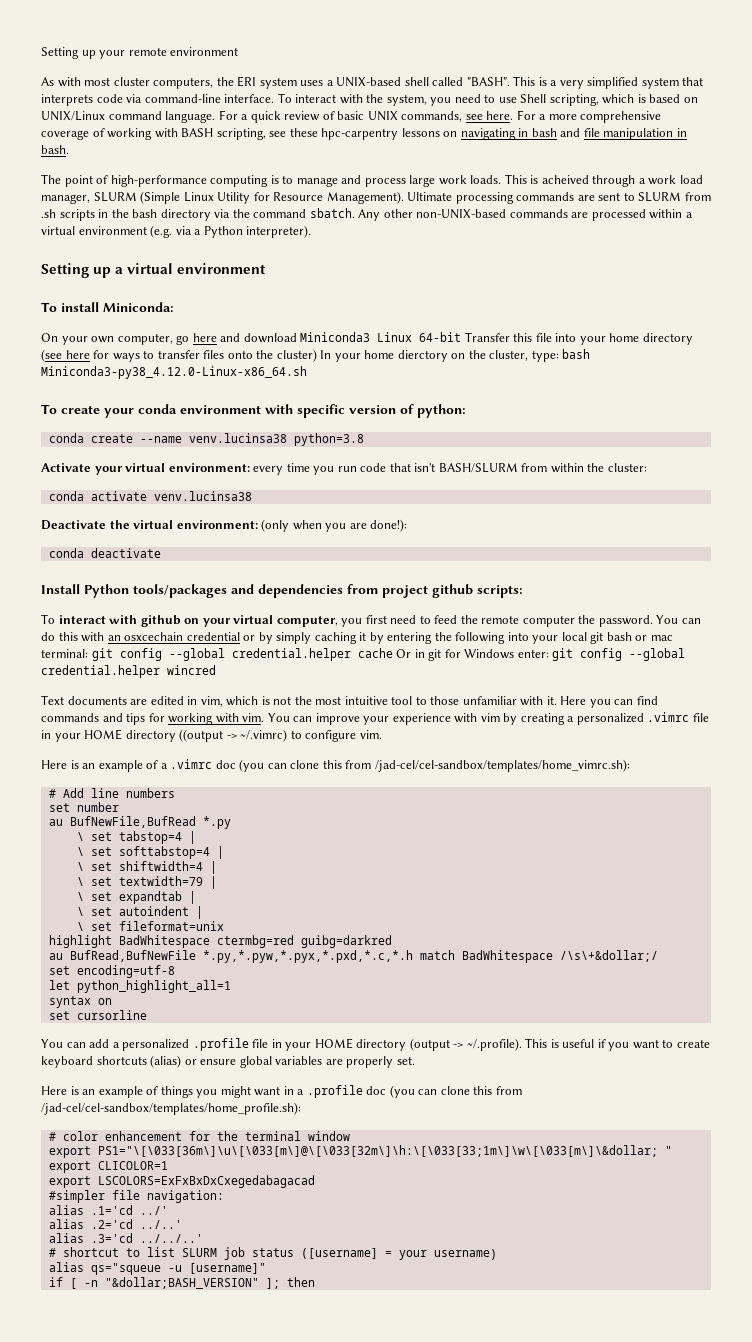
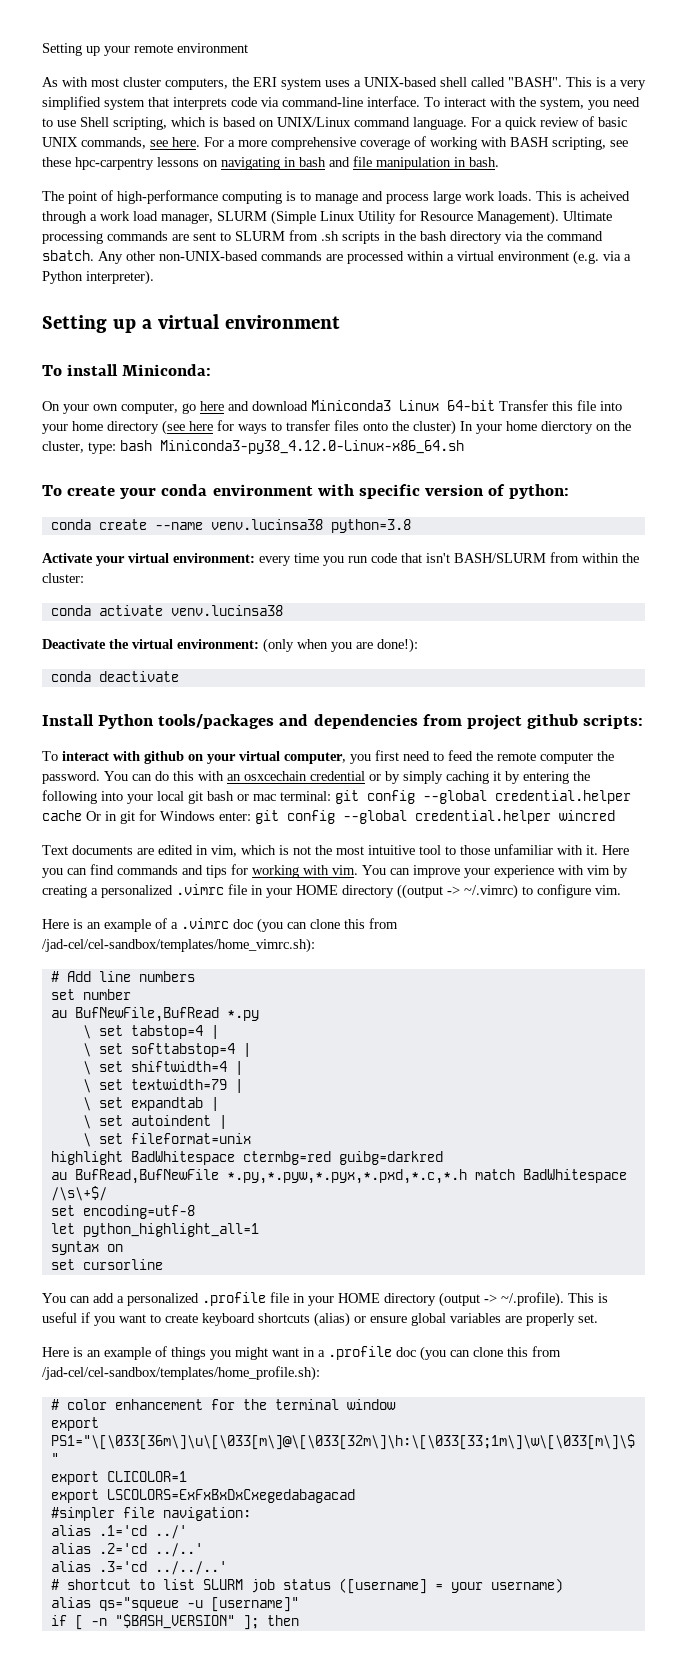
[559,950,658,962] /\s\+&dollar;/ -> [50,1186,107,1201] /\s\+$/
[97,1145,658,1157] PS1="\[\033[36m\]\u\[\033[m\]@\[\033[32m\]\h:\[\033[33;1m\]\w\[\033[m\]\&dollar; -> [50,1434,635,1450] PS1="\[\033[36m\]\u\[\033[m\]@\[\033[32m\]\h:\[\033[33;1m\]\w\[\033[m\]\$
[104,1277,259,1289] "&dollar;BASH_VERSION" -> [114,1614,235,1629] "$BASH_VERSION"

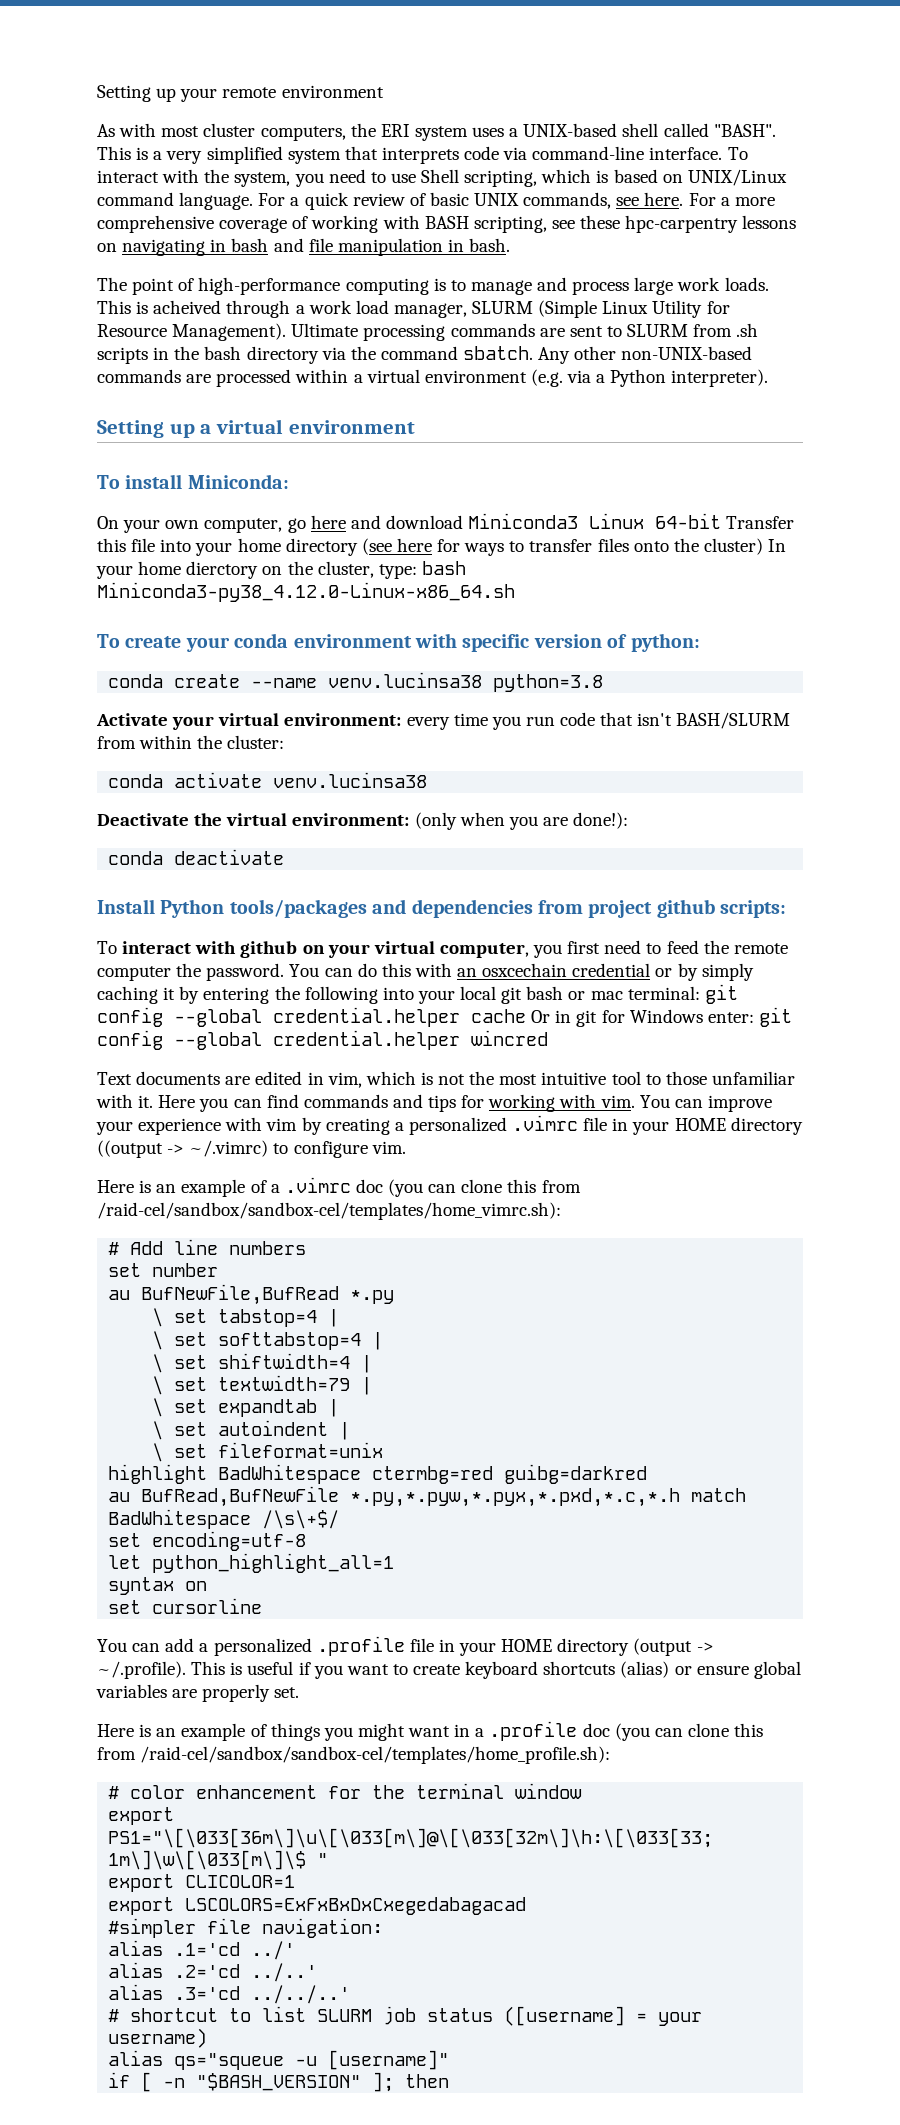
[42,938,315,953] /jad-cel/cel-sandbox/templates/home_vimrc.sh): -> [97,1202,561,1220] /raid-cel/sandbox/sandbox-cel/templates/home_vimrc.sh):
[42,1366,320,1381] /jad-cel/cel-sandbox/templates/home_profile.sh): -> [140,1746,611,1764] /raid-cel/sandbox/sandbox-cel/templates/home_profile.sh):

